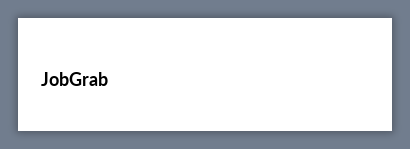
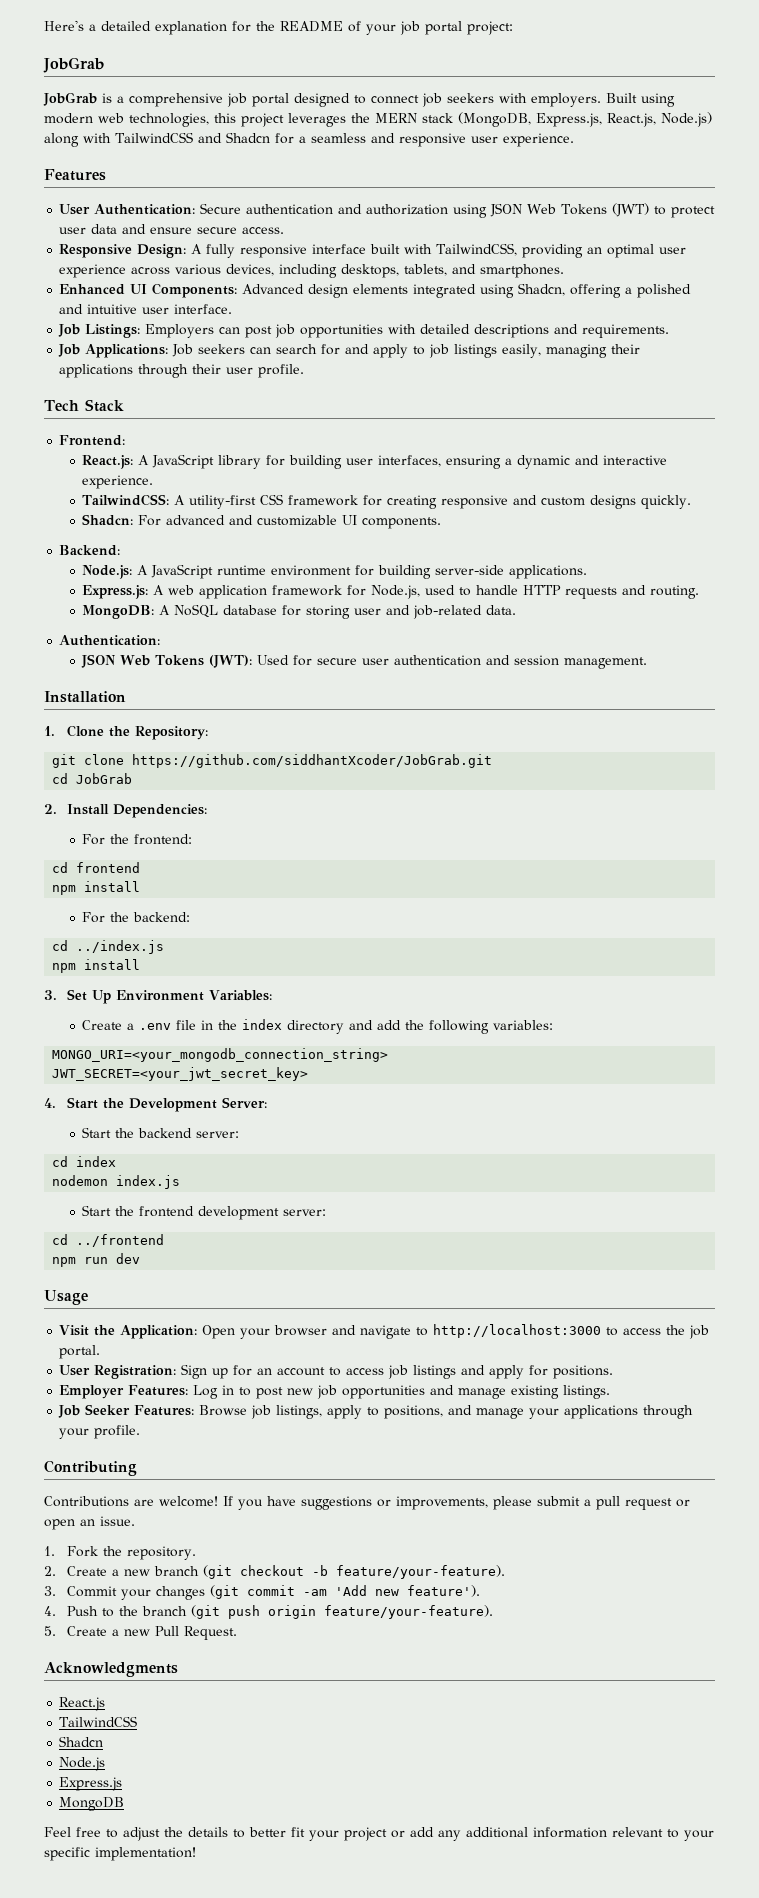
[41,72,108,86] JobGrab -> [44,20,513,35] [43,57,104,73] [43,92,675,107] [44,112,712,127] [44,132,574,147] [44,169,106,181] [59,203,716,218] [59,224,285,234] [59,243,687,258] [59,264,565,278] [59,283,692,298] [59,304,233,314] [58,324,670,338] [58,344,641,358] [59,364,305,378] [44,399,124,412] [59,435,126,446] [82,454,668,469] [82,475,154,489] [82,494,692,509] [82,514,442,529] [59,545,121,556] [82,564,588,579] [82,585,700,599] [82,604,517,619] [59,635,161,646] [81,654,648,669] [44,691,126,703] [44,725,209,740] [52,754,493,768] [52,773,133,784] [44,804,208,818] [82,834,193,845] [52,862,141,873] [52,881,141,895] [82,912,191,923] [52,940,165,954] [52,959,141,973] [44,989,273,1004] [82,1019,554,1034] [52,1048,389,1062] [52,1067,309,1081] [44,1097,268,1112] [82,1127,240,1138] [52,1156,117,1167] [52,1175,181,1189] [82,1205,327,1220] [52,1234,165,1247] [52,1253,141,1267] [44,1290,88,1305] [59,1324,710,1339] [59,1345,101,1359] [59,1364,614,1379] [59,1385,611,1399] [58,1404,694,1419] [59,1425,141,1439] [44,1460,137,1476] [44,1496,690,1510] [44,1516,135,1530] [44,1546,197,1560] [44,1565,506,1579] [44,1585,481,1600] [44,1605,494,1619] [44,1626,238,1640] [44,1662,178,1677] [59,1697,106,1711] [59,1716,138,1727] [59,1736,104,1747] [59,1757,106,1771] [59,1777,123,1791] [59,1797,125,1811] [44,1827,714,1841] [44,1847,196,1861] Here's a detailed explanation for the README of your job portal project: // JobGrab // JobGrab is a comprehensive job portal designed to connect job seekers with employers. Built using modern web technologies, this project leverages the MERN stack (MongoDB, Express.js, React.js, Node.js) along with TailwindCSS and Shadcn for a seamless and responsive user experience. // Features // User Authentication: Secure authentication and authorization using JSON Web Tokens (JWT) to protect user data and ensure secure access. // Responsive Design: A fully responsive interface built with TailwindCSS, providing an optimal user experience across various devices, including desktops, tablets, and smartphones. // Enhanced UI Components: Advanced design elements integrated using Shadcn, offering a polished and intuitive user interface. // Job Listings: Employers can post job opportunities with detailed descriptions and requirements. // Job Applications: Job seekers can search for and apply to job listings easily, managing their applications through their user profile. // Tech Stack // Frontend: // React.js: A JavaScript library for building user interfaces, ensuring a dynamic and interactive experience. // TailwindCSS: A utility-first CSS framework for creating responsive and custom designs quickly. // Shadcn: For advanced and customizable UI components. // Backend: // Node.js: A JavaScript runtime environment for building server-side applications. // Express.js: A web application framework for Node.js, used to handle HTTP requests and routing. // MongoDB: A NoSQL database for storing user and job-related data. // Authentication: // JSON Web Tokens (JWT): Used for secure user authentication and session management. // Installation // 1. Clone the Repository: // git clone https://github.com/siddhantXcoder/JobGrab.git // cd JobGrab // 2. Install Dependencies: // For the frontend: // cd frontend // npm install // For the backend: // cd ../index.js // npm install // 3. Set Up Environment Variables: // Create a .env file in the index directory and add the following variables: // MONGO_URI=<your_mongodb_connection_string> // JWT_SECRET=<your_jwt_secret_key> // 4. Start the Development Server: // Start the backend server: // cd index // nodemon index.js // Start the frontend development server: // cd ../frontend // npm run dev // Usage // Visit the Application: Open your browser and navigate to http://localhost:3000 to access the job portal. // User Registration: Sign up for an account to access job listings and apply for positions. // Employer Features: Log in to post new job opportunities and manage existing listings. // Job Seeker Features: Browse job listings, apply to positions, and manage your applications through your profile. // Contributing // Contributions are welcome! If you have suggestions or improvements, please submit a pull request or open an issue. // 1. Fork the repository. // 2. Create a new branch (git checkout -b feature/your-feature). // 3. Commit your changes (git commit -am 'Add new feature'). // 4. Push to the branch (git push origin feature/your-feature). // 5. Create a new Pull Request. // Acknowledgments // React.js // TailwindCSS // Shadcn // Node.js // Express.js // MongoDB // Feel free to adjust the details to better fit your project or add any additional information relevant to your specific implementation!

